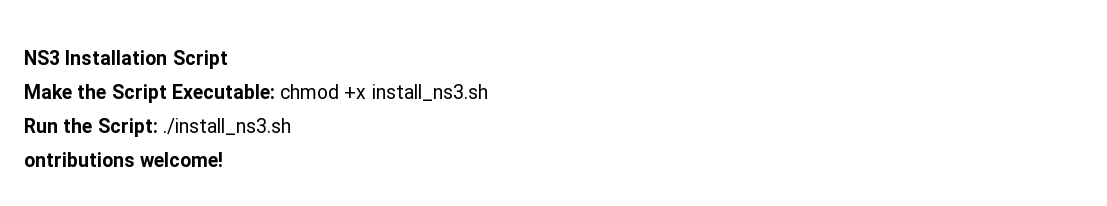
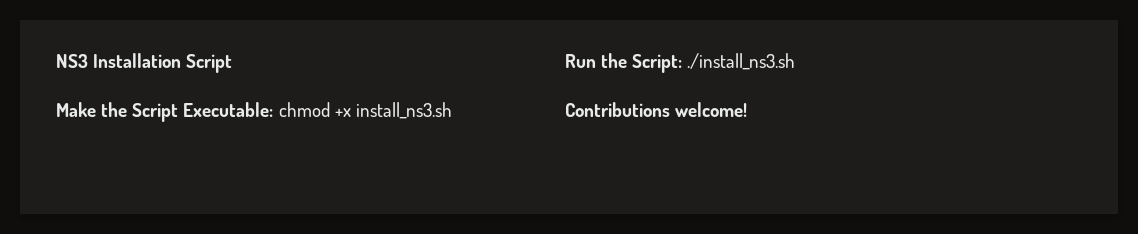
[24,152,135,167] ontributions -> [565,102,670,117] Contributions

